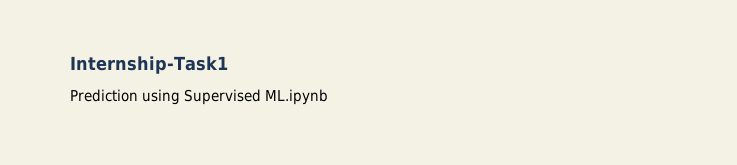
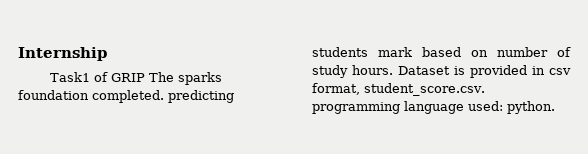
[70,56,228,74] [70,89,329,105] Internship-Task1 // Prediction using Supervised ML.ipynb -> [18,47,107,61] [49,72,222,85] [18,90,234,103] [312,47,571,57] [312,65,571,78] [312,83,485,96] [312,101,555,114] Internship // Task1 of GRIP The sparks foundation completed. predicting students mark based on number of study hours. Dataset is provided in csv format, student_score.csv. programming language used: python.

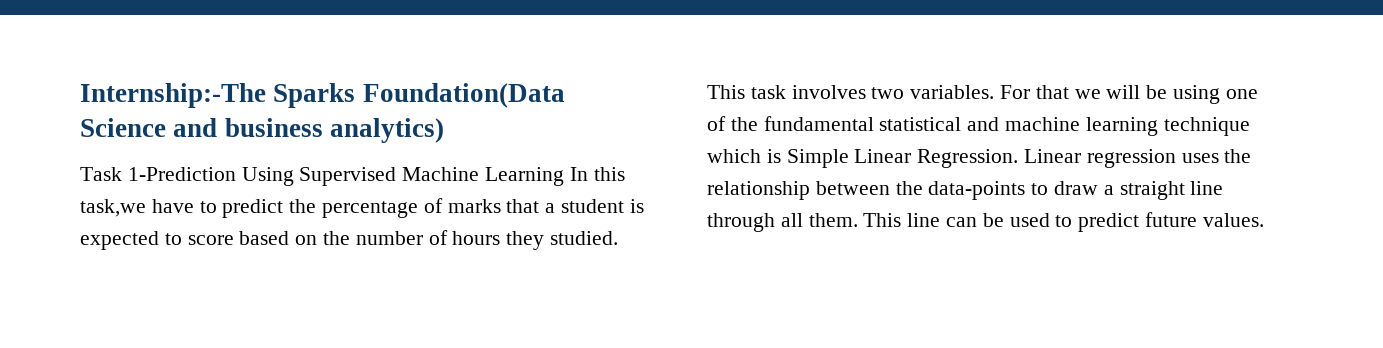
[18,47,107,61] [49,72,222,85] [18,90,234,103] [312,47,412,57] Internship // Task1 of GRIP The sparks foundation completed. predicting students mark -> [80,83,565,108] [80,118,444,143] [80,167,625,186] [80,198,644,218] [80,231,234,250] Internship:-The Sparks Foundation(Data Science and business analytics) // Task 1-Prediction Using Supervised Machine Learning In this task,we have to predict the percentage of marks that a student is expected to score
(488, 53) none -> [323,231,351,245] the
[312,65,571,78] [312,83,485,96] [312,101,555,114] study hours. Dataset is provided in csv format, student_score.csv. programming language used: python. -> [452,231,619,250] [707,85,1258,104] [707,116,1250,136] [707,149,1252,168] [707,181,1224,200] [707,212,1264,232] hours they studied. This task involves two variables. For that we will be using one of the fundamental statistical and machine learning technique which is Simple Linear Regression. Linear regression uses the relationship between the data-points to draw a straight line through all them. This line can be used to predict future values.

